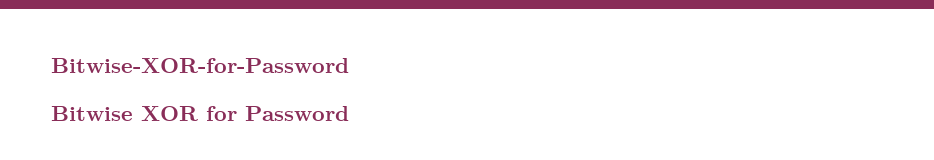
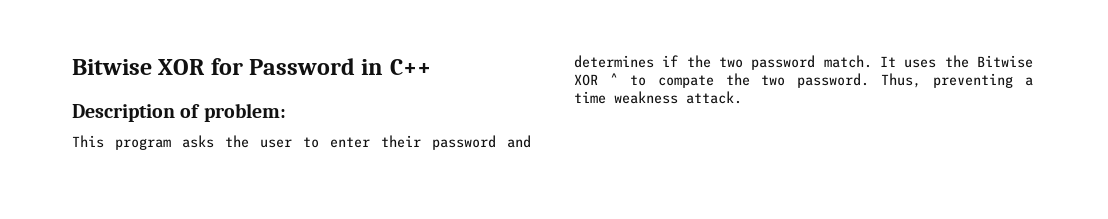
[51,58,349,73] Bitwise-XOR-for-Password // -> (72, 67) none
(349, 113) none -> [361,59,431,75] [72,103,286,122] [72,135,531,150] [574,55,1033,70] [574,73,1033,88] [574,91,742,104] in C++ // Description of problem: // This program asks the user to enter their password and determines if the two password match. It uses the Bitwise XOR ^ to compate the two password. Thus, preventing a time weakness attack.

